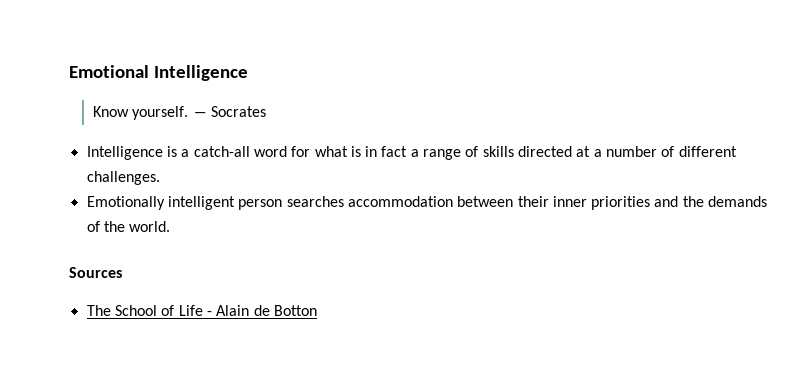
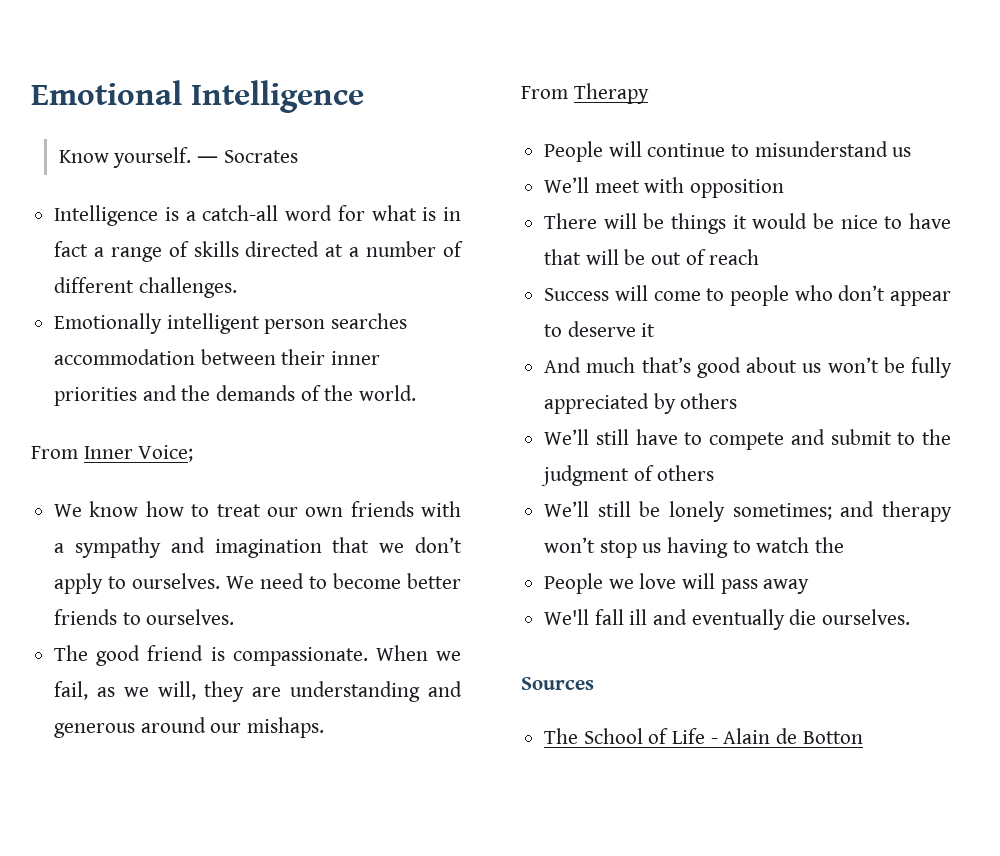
(171, 226) none -> [31,445,194,462] [54,501,461,517] [54,537,462,558] [54,573,461,594] [54,609,235,625] [54,645,461,666] [54,681,462,702] [54,717,325,738] [521,83,649,104] [544,141,912,162] [544,177,785,198] [544,213,951,234] [544,249,760,265] [544,285,951,306] [544,321,656,337] [544,357,952,378] [544,393,738,414] [544,429,951,450] [541,465,715,486] [544,501,952,522] [544,537,845,558] [544,573,810,594] [544,609,911,630] // From Inner Voice; // We know how to treat our own friends with a sympathy and imagination that we don’t apply to ourselves. We need to become better friends to ourselves. // The good friend is compassionate. When we fail, as we will, they are understanding and generous around our mishaps. // From Therapy // People will continue to misunderstand us // We’ll meet with opposition // There will be things it would be nice to have that will be out of reach // Success will come to people who don’t appear to deserve it // And much that’s good about us won’t be fully appreciated by others // We’ll still have to compete and submit to the judgment of others // We’ll still be lonely sometimes; and therapy won’t stop us having to watch the // People we love will pass away // We'll fall ill and eventually die ourselves.

